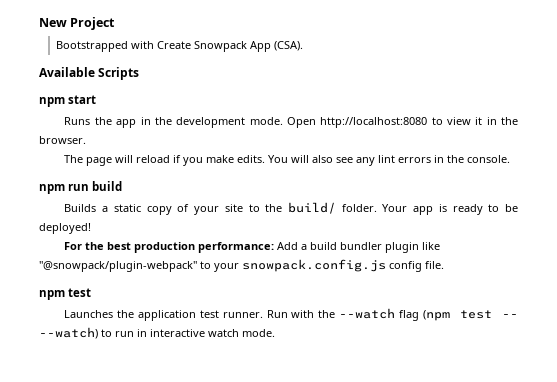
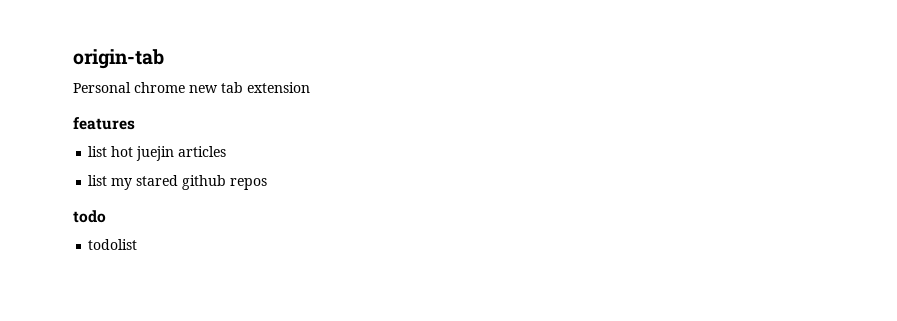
[39,17,116,30] [55,41,303,52] [39,67,140,80] [39,95,97,107] [64,117,518,128] [39,136,86,144] [64,155,511,166] [39,181,123,194] [64,202,518,215] [39,223,91,234] [64,242,441,253] [39,259,444,272] [39,288,92,300] [64,308,518,321] [39,327,275,339] New Project // Bootstrapped with Create Snowpack App (CSA). // Available Scripts // npm start // Runs the app in the development mode. Open http://localhost:8080 to view it in the browser. // The page will reload if you make edits. You will also see any lint errors in the console. // npm run build // Builds a static copy of your site to the build/ folder. Your app is ready to be deployed! // For the best production performance: Add a build bundler plugin like "@snowpack/plugin-webpack" to your snowpack.config.js config file. // npm test // Launches the application test runner. Run with the --watch flag (npm test -- --watch) to run in interactive watch mode. -> [73,49,164,69] [73,82,310,93] [73,117,135,130] [88,146,227,161] [88,175,268,190] [73,210,106,223] [88,239,138,250] origin-tab // Personal chrome new tab extension // features // list hot juejin articles // list my stared github repos // todo // todolist

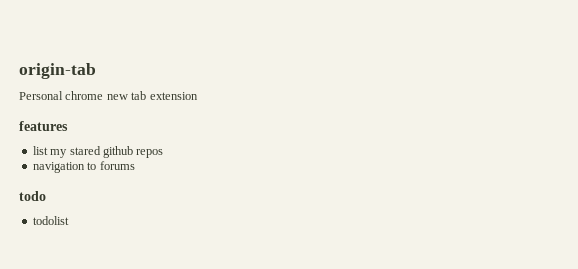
[88,146,227,161] // list hot juejin articles -> (68, 126) none
(268, 184) none -> [32,161,135,173] // navigation to forums

